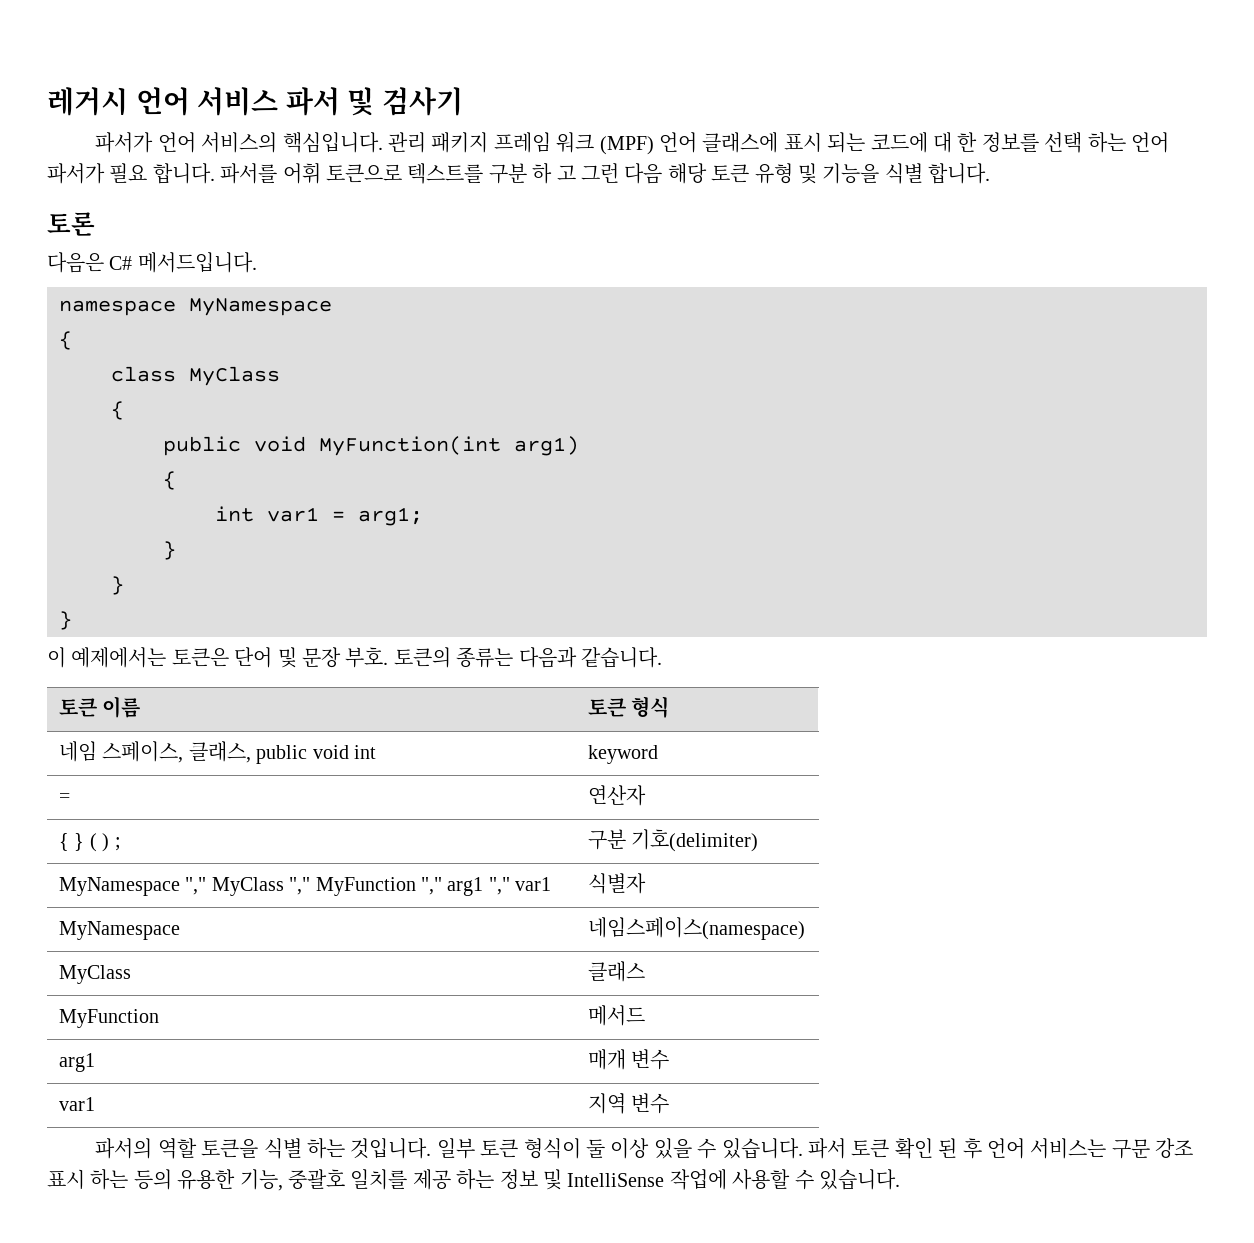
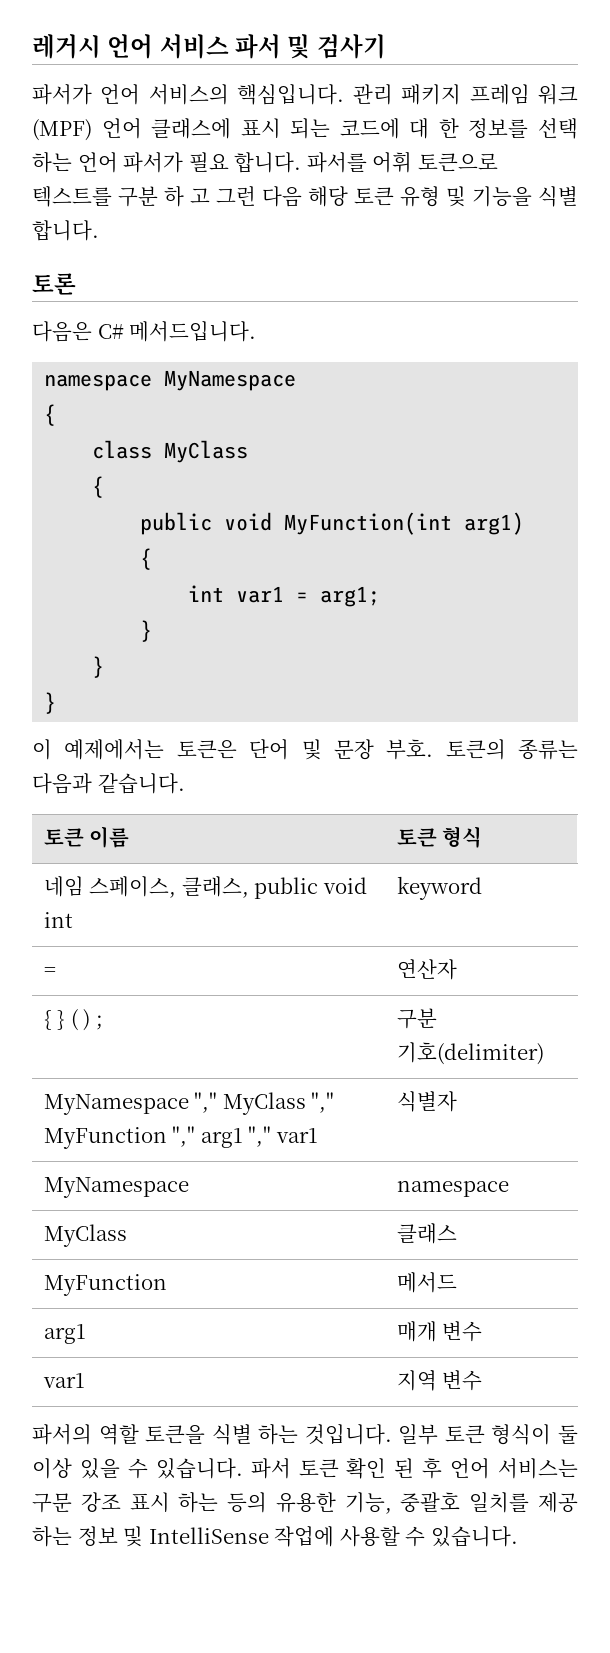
[587,917,805,940] 네임스페이스(namespace) -> [396,1180,509,1197] namespace

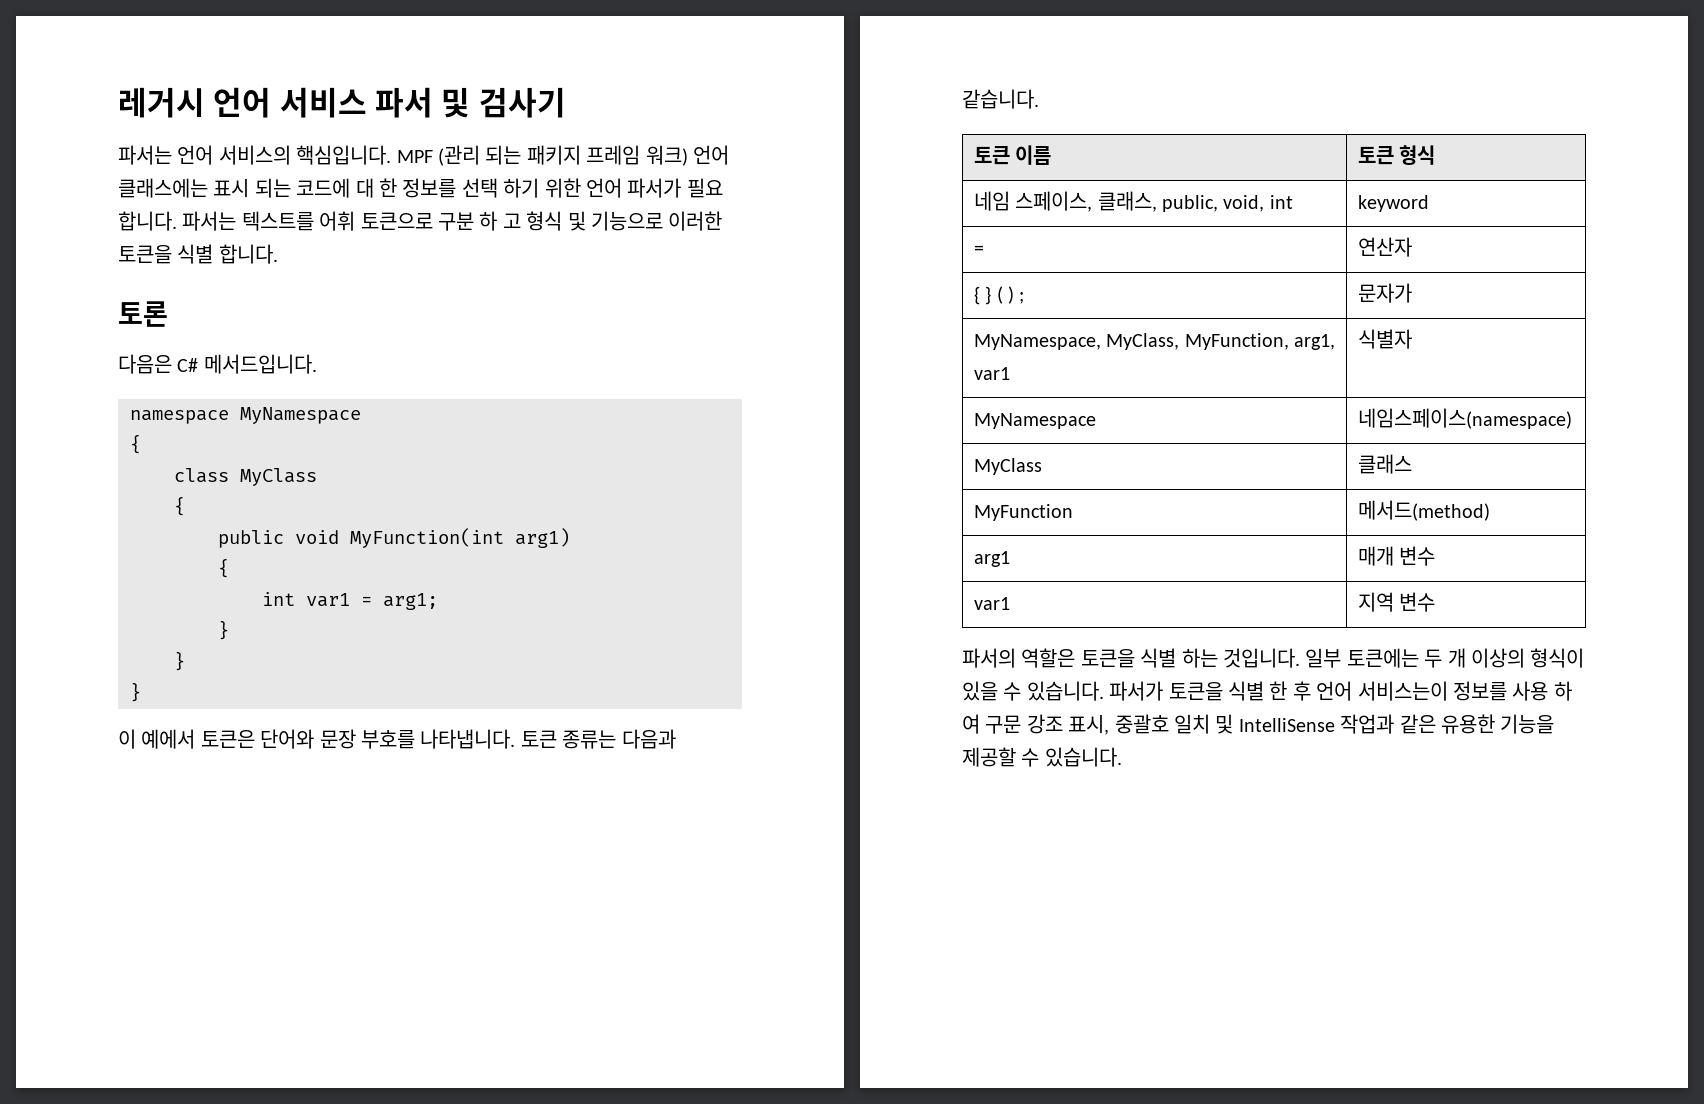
[32,84,92,105] 파서가 -> [118,145,172,165] 파서는
[352,84,578,105] [32,118,232,141] 관리 패키지 프레임 워크 (MPF) 언어 클래스에 -> [396,145,729,166] [118,178,208,198] MPF (관리 되는 패키지 프레임 워크) 언어 클래스에는
[32,152,72,173] 하는 -> [503,178,581,198] 하기 위한
[306,152,367,173] 파서를 -> [182,211,314,231] 파서는 텍스트를
[32,186,112,207] 텍스트를 -> (433, 221) none
[216,186,532,207] 그런 다음 해당 토큰 유형 및 기능을 -> [526,211,723,231] [118,245,172,264] 형식 및 기능으로 이러한 토큰을
[64,739,506,760] 예제에서는 토큰은 단어 및 문장 부호. 토큰의 -> [141,729,557,749] 예에서 토큰은 단어와 문장 부호를 나타냅니다. 토큰
[254,877,367,899] public void -> [1161,195,1265,212] public, void,
[396,1008,437,1029] [396,1042,544,1065] [43,1092,335,1115] [43,1126,272,1149] 구분 기호(delimiter) // MyNamespace "," MyClass "," MyFunction "," arg1 "," -> [1357,283,1412,303] [973,333,1335,350] 문자가 // MyNamespace, MyClass, MyFunction, arg1,
[396,1180,509,1197] namespace -> [1357,408,1572,429] 네임스페이스(namespace)
[396,1272,457,1293] 메서드 -> [1357,500,1490,521] 메서드(method)
[98,1424,139,1445] 역할 -> [1021,648,1076,668] 역할은
[444,1424,578,1445] [32,1458,578,1479] [32,1492,578,1514] [32,1526,400,1547] 토큰 형식이 둘 이상 있을 수 있습니다. 파서 토큰 확인 된 후 언어 서비스는 구문 강조 표시 하는 등의 유용한 기능, 중괄호 일치를 제공 하는 정보 및 IntelliSense 작업에 사용할 -> [1346,648,1585,668] [962,681,1572,701] [962,714,1555,735] [962,747,1016,767] 토큰에는 두 개 이상의 형식이 있을 수 있습니다. 파서가 토큰을 식별 한 후 언어 서비스는이 정보를 사용 하 여 구문 강조 표시, 중괄호 일치 및 IntelliSense 작업과 같은 유용한 기능을 제공할

